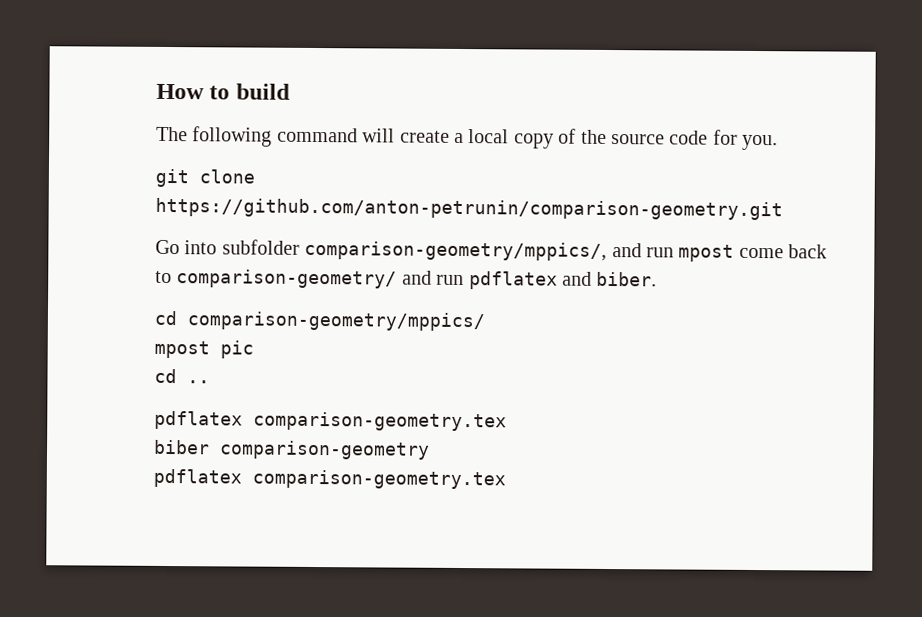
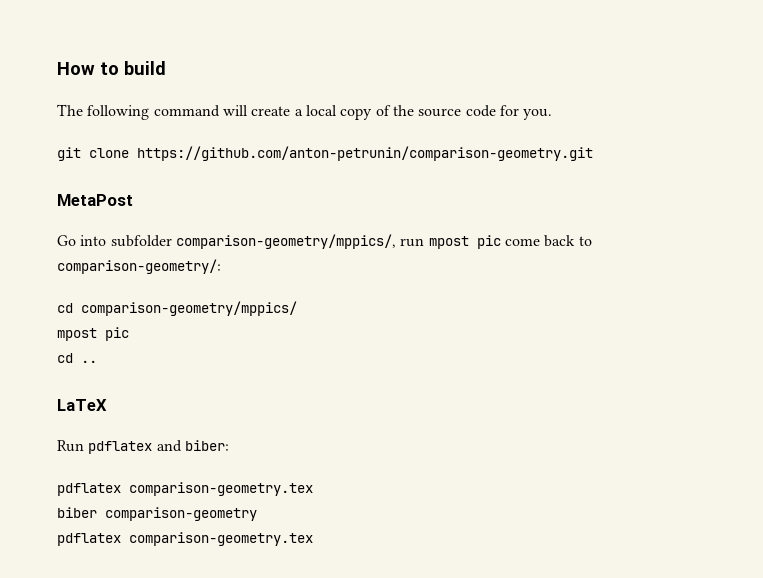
(783, 209) none -> [57,194,133,206] // MetaPost
[611,243,642,258] and -> (396, 241) none
(735, 253) none -> [476,235,501,249] pic
[176,269,658,290] comparison-geometry/ and run pdflatex and biber. -> [57,259,221,274] comparison-geometry/:
(210, 382) none -> [57,399,107,411] [57,440,229,454] // LaTeX // Run pdflatex and biber:

